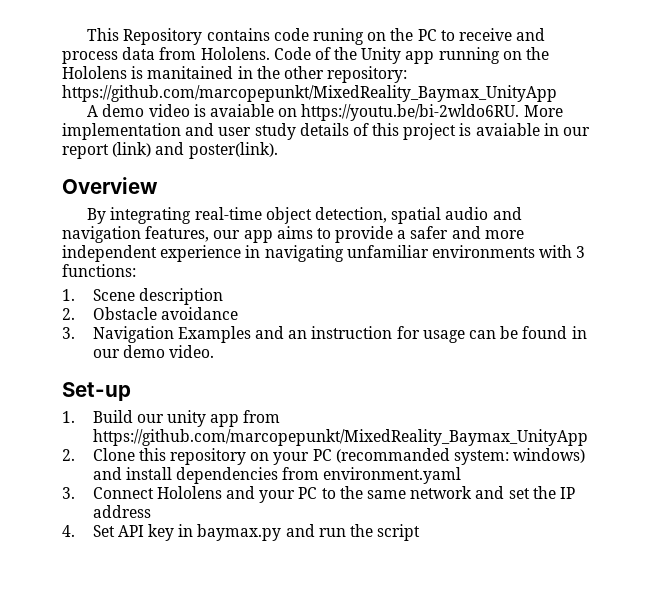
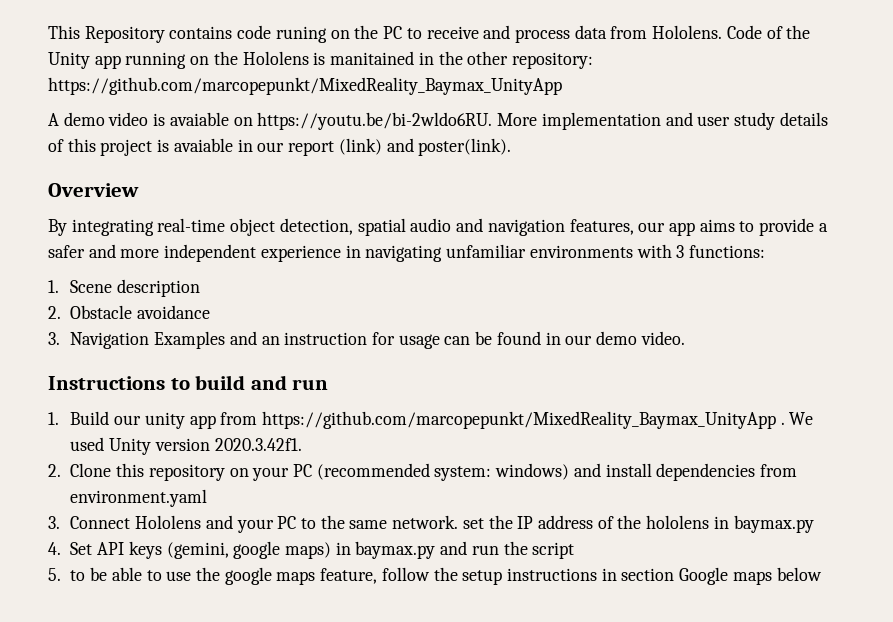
[62,382,131,401] Set-up -> [48,375,329,390] Instructions to build and run
(588, 437) none -> [780,412,814,425] [70,437,302,455] . We used Unity version 2020.3.42f1.
[335,448,450,463] (recommanded -> [316,463,430,480] (recommended
[410,486,505,499] network and -> [392,515,459,529] network.
(151, 511) none -> [597,515,814,533] of the hololens in baymax.py
[148,524,175,541] key -> [128,541,331,559] keys (gemini, google maps)
(421, 532) none -> [48,567,822,585] // 5. to be able to use the google maps feature, follow the setup instructions in section Google maps below

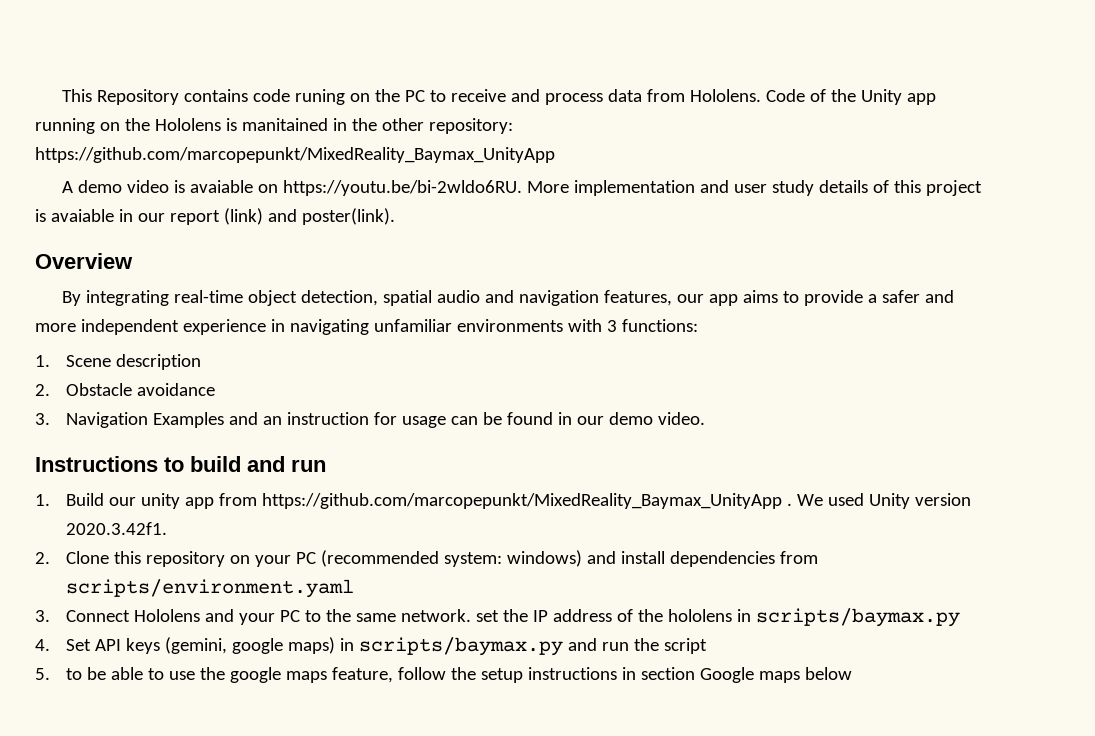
[70,489,208,507] environment.yaml -> [66,579,355,598] scripts/environment.yaml
[733,515,814,533] baymax.py -> [755,608,960,627] scripts/baymax.py
[355,541,436,559] baymax.py -> [358,637,563,656] scripts/baymax.py

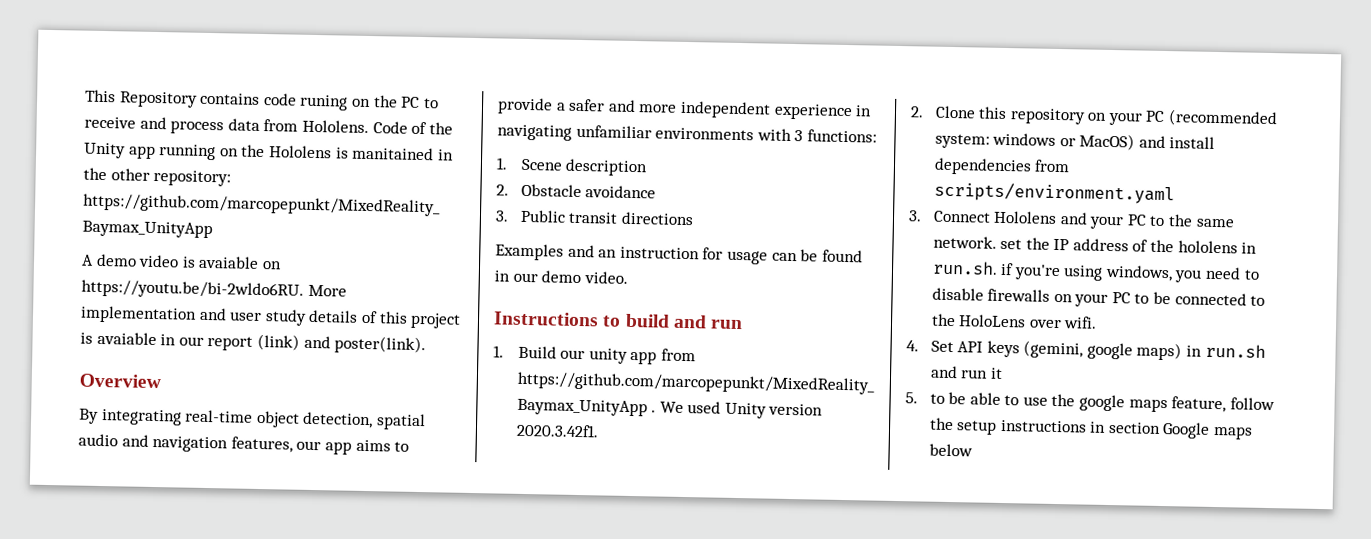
[66,412,149,428] Navigation -> [519,209,694,226] Public transit directions //
[506,550,582,567] windows) -> [992,132,1136,151] windows or MacOS)
[755,608,960,627] scripts/baymax.py -> [931,260,1260,283] [931,287,1266,307] [930,313,1098,329] run.sh. if you're using windows, you need to disable firewalls on your PC to be connected to the HoloLens over wifi.
[358,637,707,656] scripts/baymax.py and run the script -> [1204,343,1266,358] [930,365,1003,379] run.sh and run it

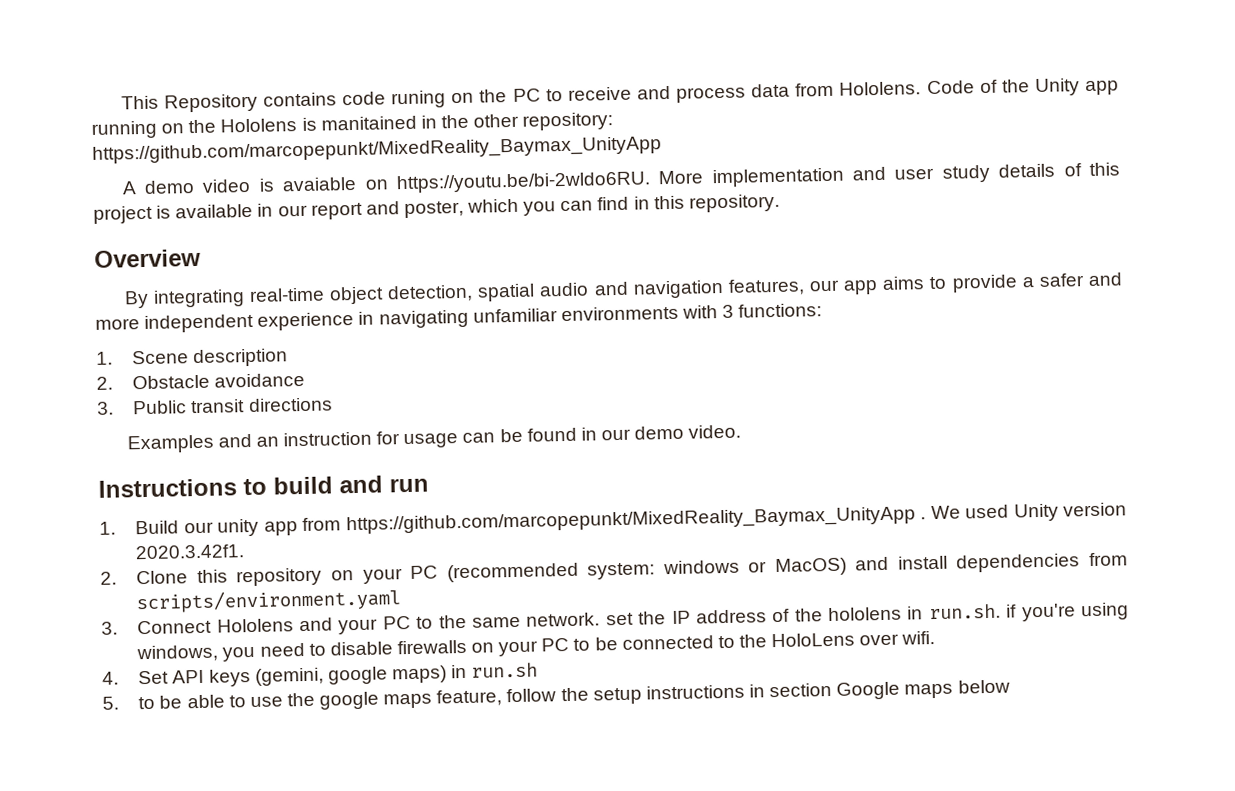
[96,331,157,346] avaiable -> [175,203,254,219] available
[256,333,427,355] (link) and poster(link). -> [365,193,780,219] and poster, which you can find in this repository.
[930,365,1003,379] and run it -> (539, 670) none

